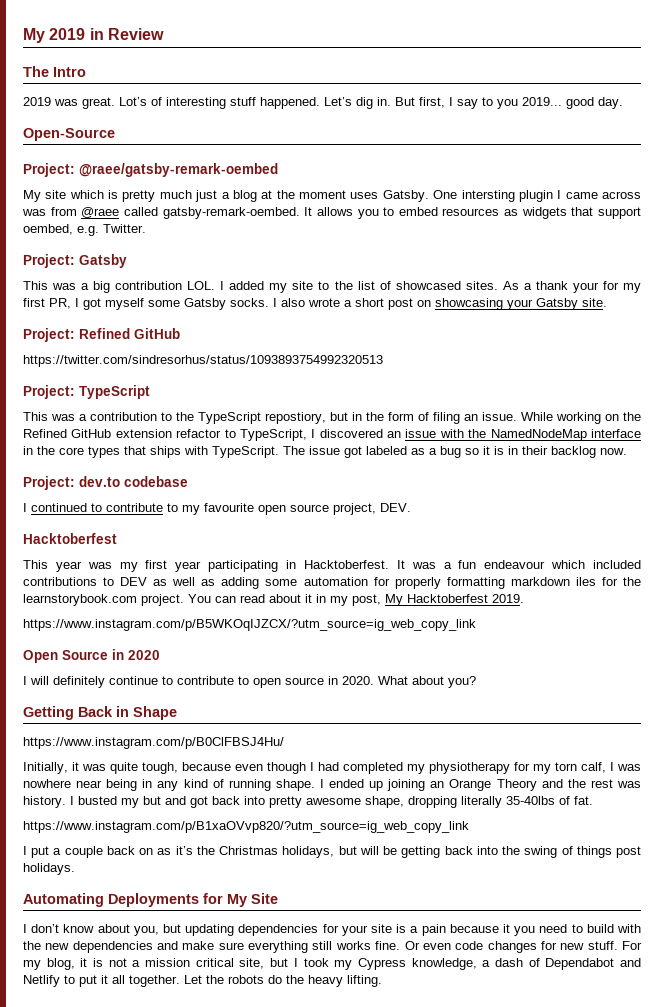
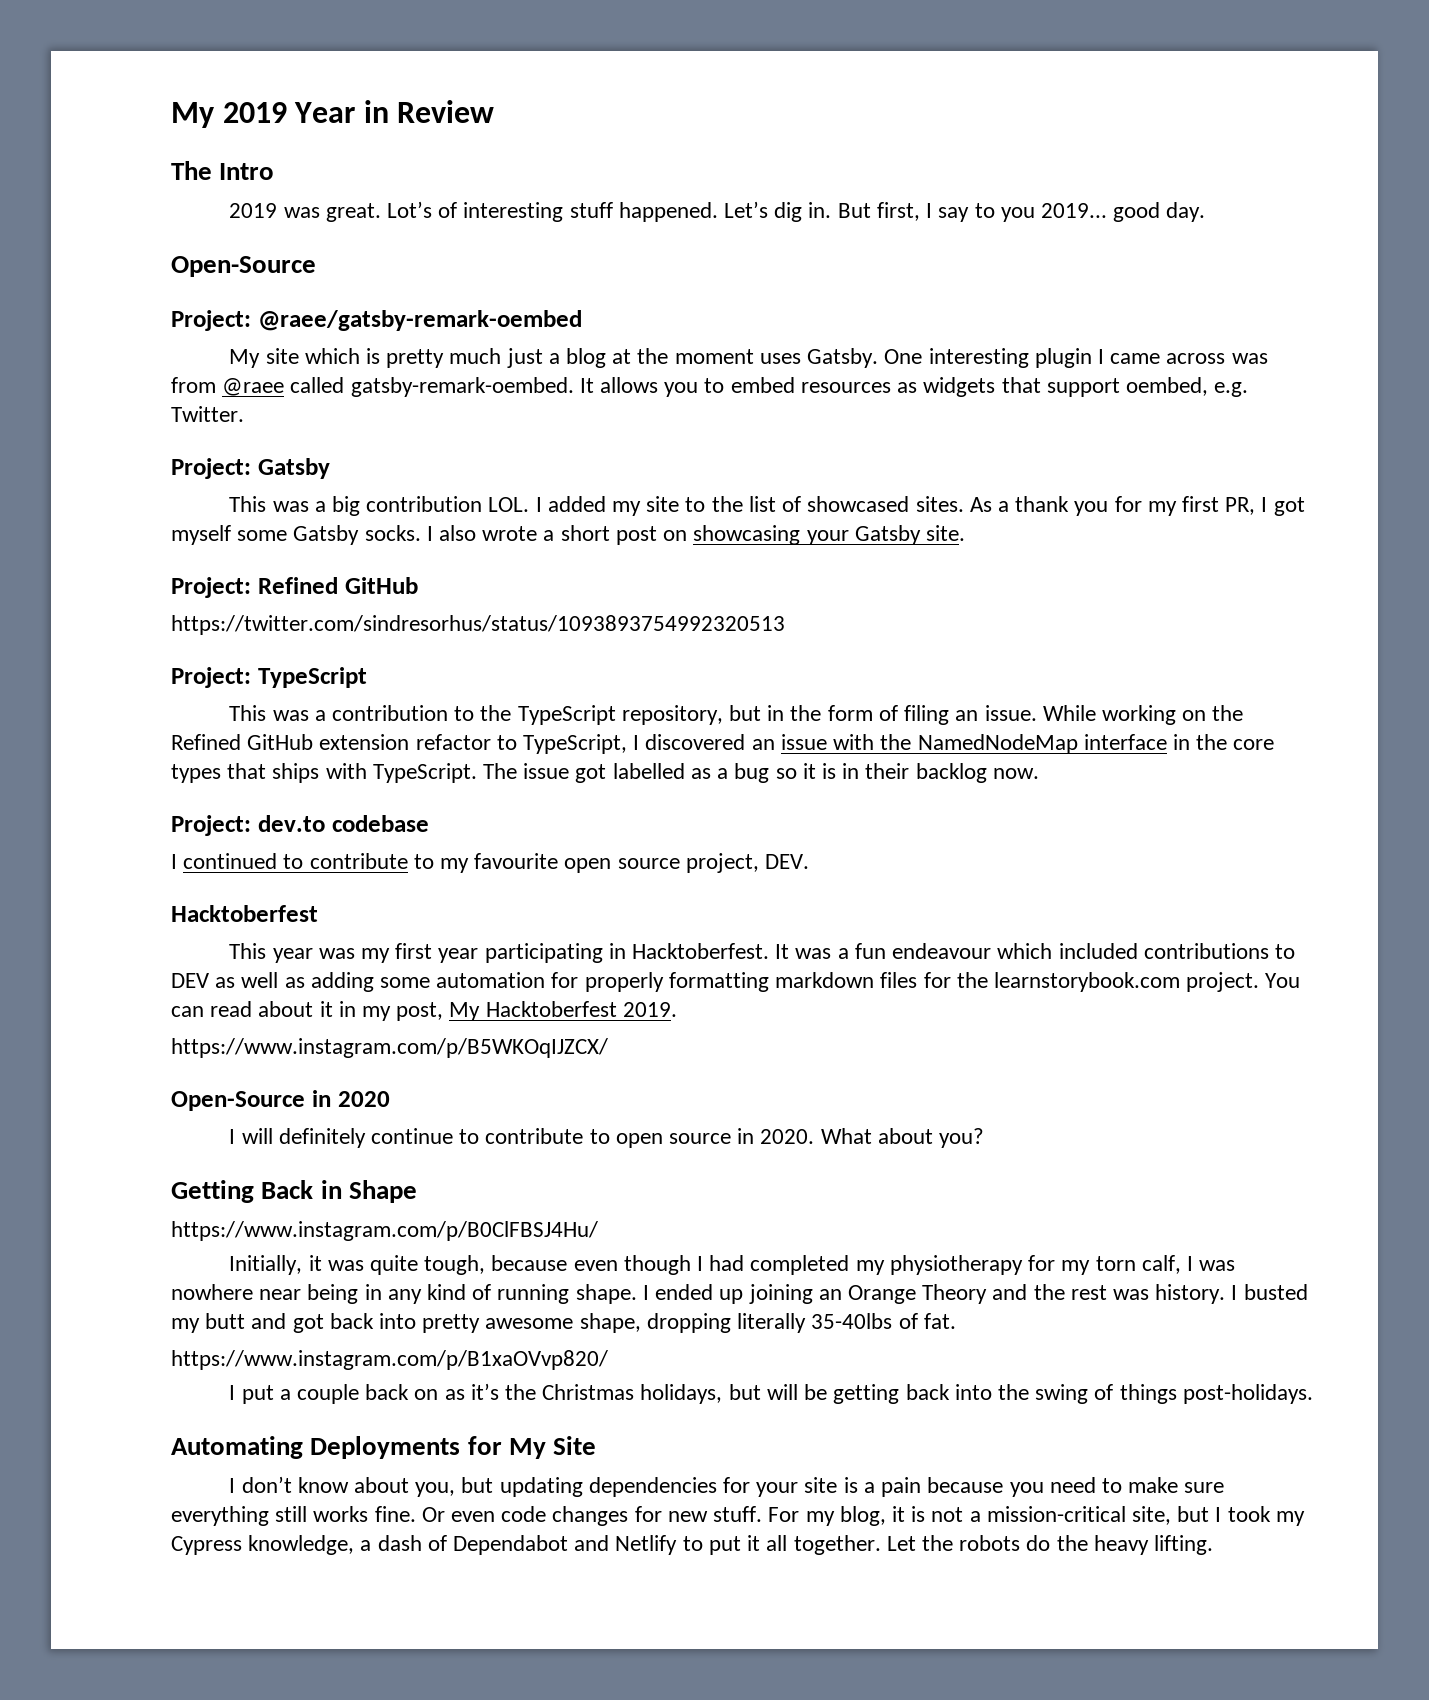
(86, 34) none -> [294,102,356,123] Year
[461,190,515,202] intersting -> [928,348,1029,368] interesting
[572,282,599,293] your -> [1074,501,1109,516] you
[265,412,326,424] repostiory, -> [621,705,723,725] repository,
[366,446,407,455] labeled -> [612,763,685,779] labelled
[575,577,596,586] iles -> [880,972,918,988] files
[23,619,476,631] [23,650,108,663] https://www.instagram.com/p/B5WKOqIJZCX/?utm_source=ig_web_copy_link // Open Source -> [171,1038,608,1058] [171,1091,305,1111] https://www.instagram.com/p/B5WKOqIJZCX/ // Open-Source
[143,796,161,805] but -> [205,1313,246,1329] butt
[23,821,469,833] https://www.instagram.com/p/B1xaOVvp820/?utm_source=ig_web_copy_link -> [171,1350,608,1370] https://www.instagram.com/p/B1xaOVvp820/
[615,846,641,858] [23,863,75,875] post holidays. -> [1182,1384,1313,1404] post-holidays.
[502,924,510,933] it -> (1004, 1485) none
[586,924,641,933] [23,941,179,953] build with the new dependencies and -> (1122, 1485) none
[145,958,234,967] mission critical -> [986,1506,1126,1522] mission-critical

